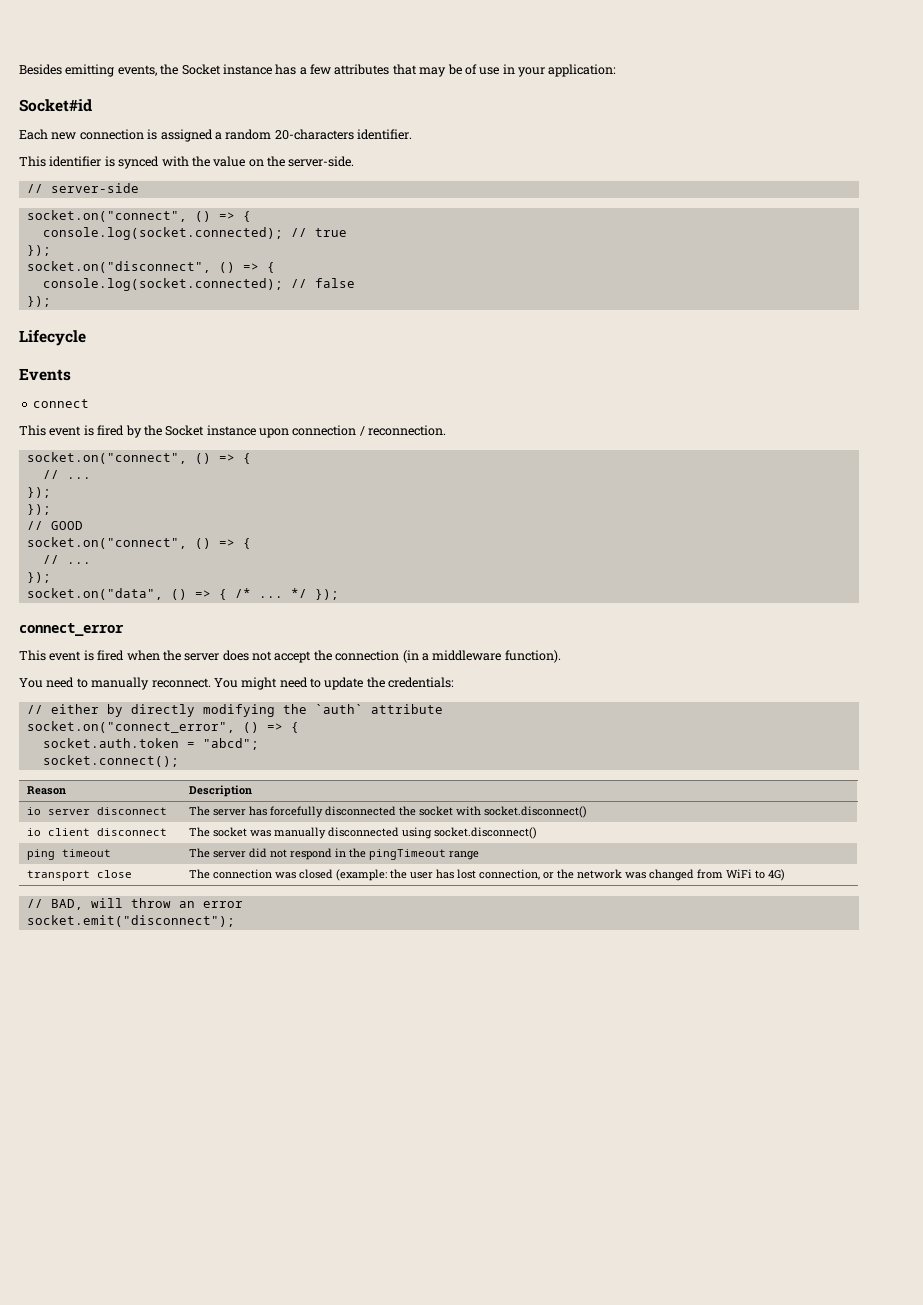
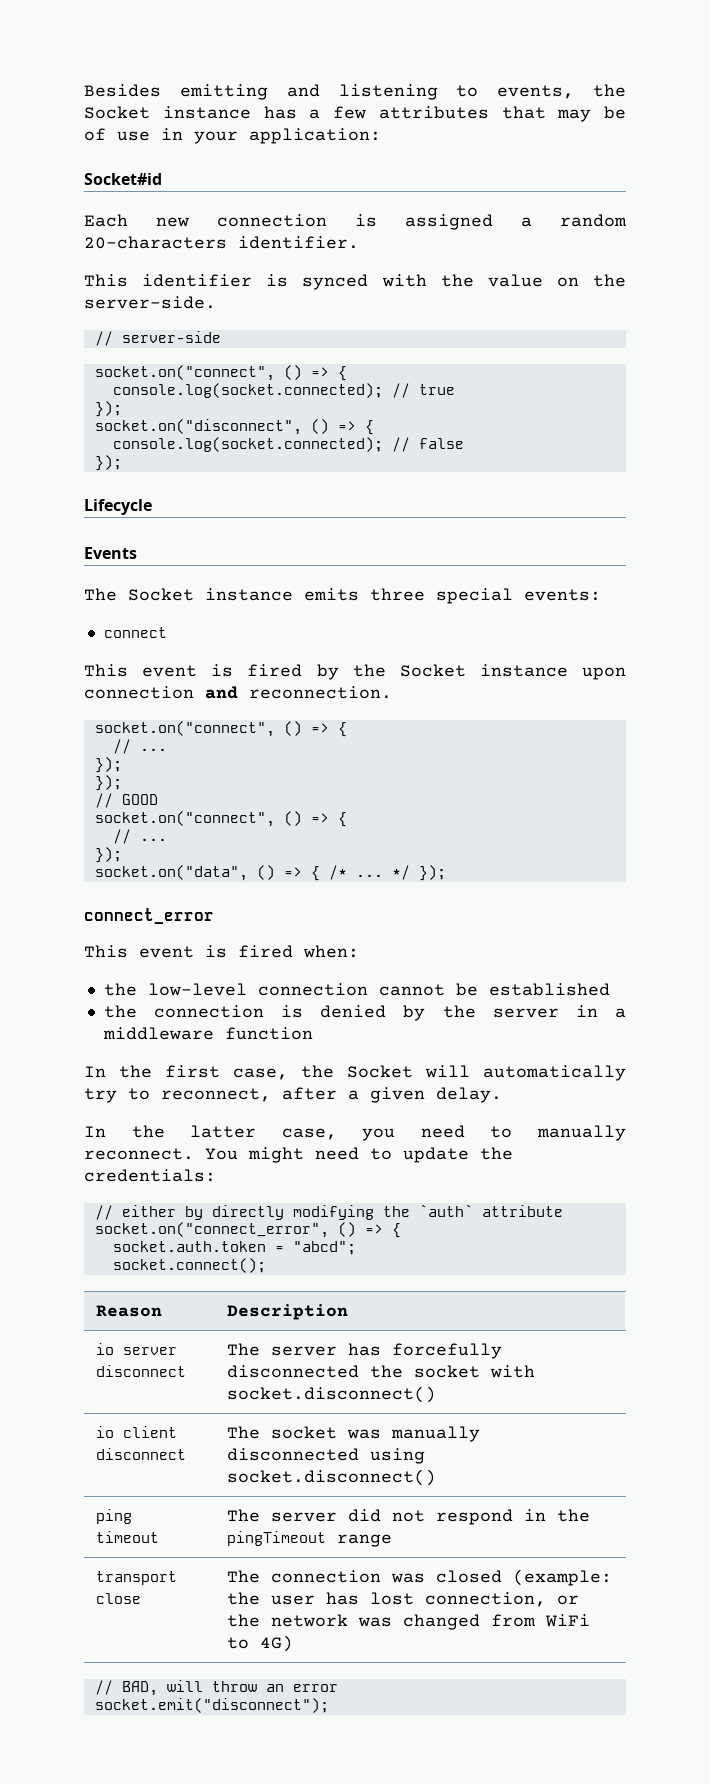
(115, 70) none -> [286,84,479,100] and listening to
(71, 374) none -> [84,588,601,604] // The Socket instance emits three special events:
[359,426,365,436] / -> [205,686,238,699] and
[126,650,561,663] [19,678,43,688] when the server does not accept the connection (in a middleware function). // You -> [303,945,359,958] [103,983,610,996] [103,1005,626,1021] [102,1027,313,1040] [84,1065,626,1081] [84,1087,502,1103] [84,1125,396,1141] when: // the low-level connection cannot be established // the connection is denied by the server in a middleware function // In the first case, the Socket will automatically try to reconnect, after a given delay. // In the latter case, you

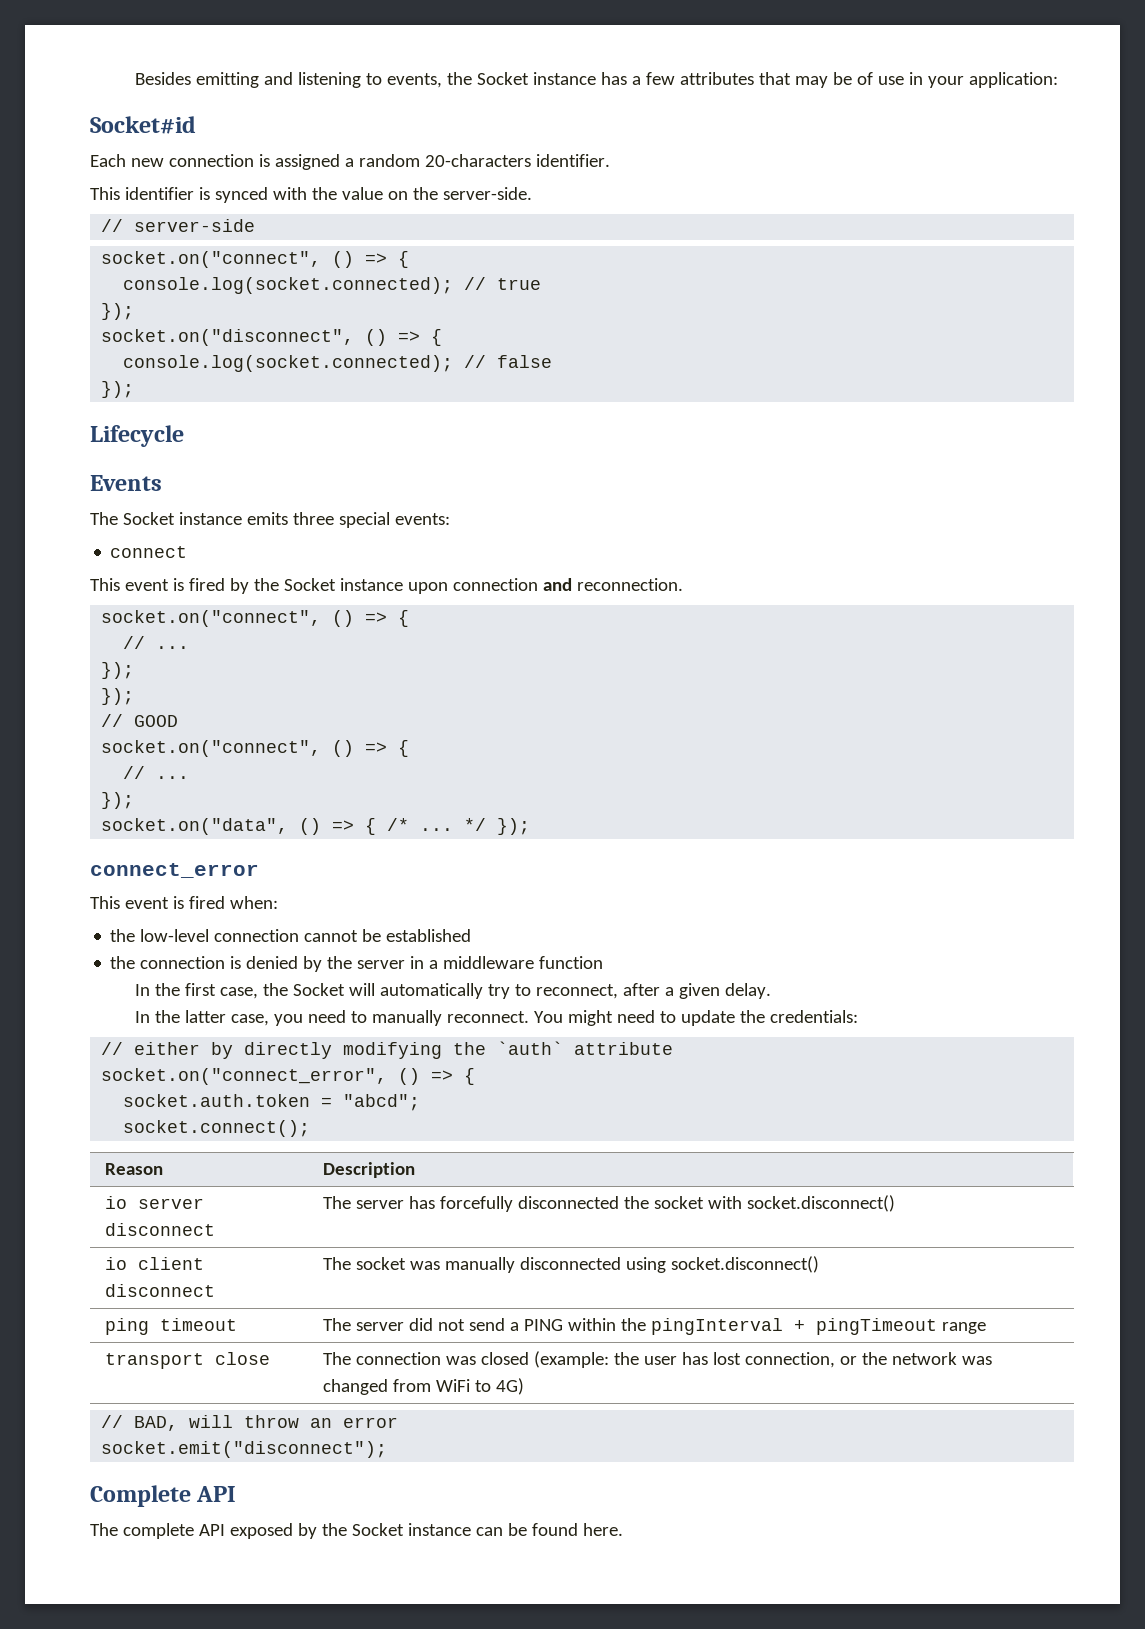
[436,1509,591,1525] respond in the -> [468,1318,805,1335] send a PING within the pingInterval +
(329, 1705) none -> [90,1485,237,1507] [90,1523,623,1539] // Complete API // The complete API exposed by the Socket instance can be found here.

